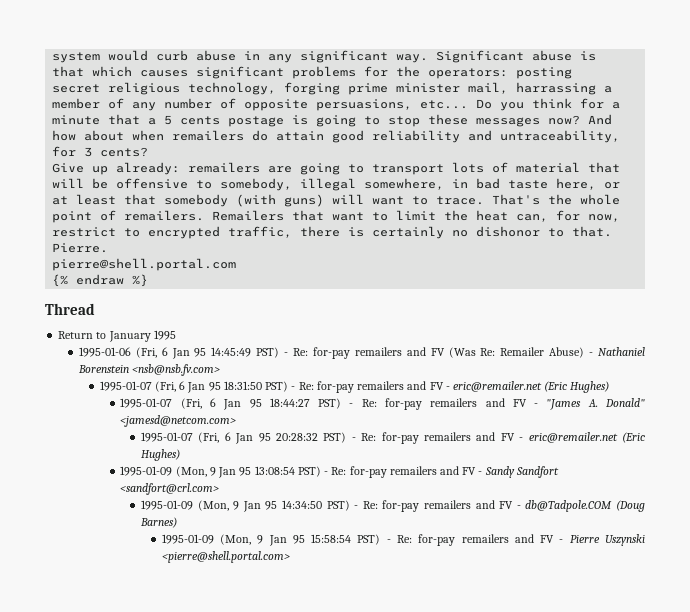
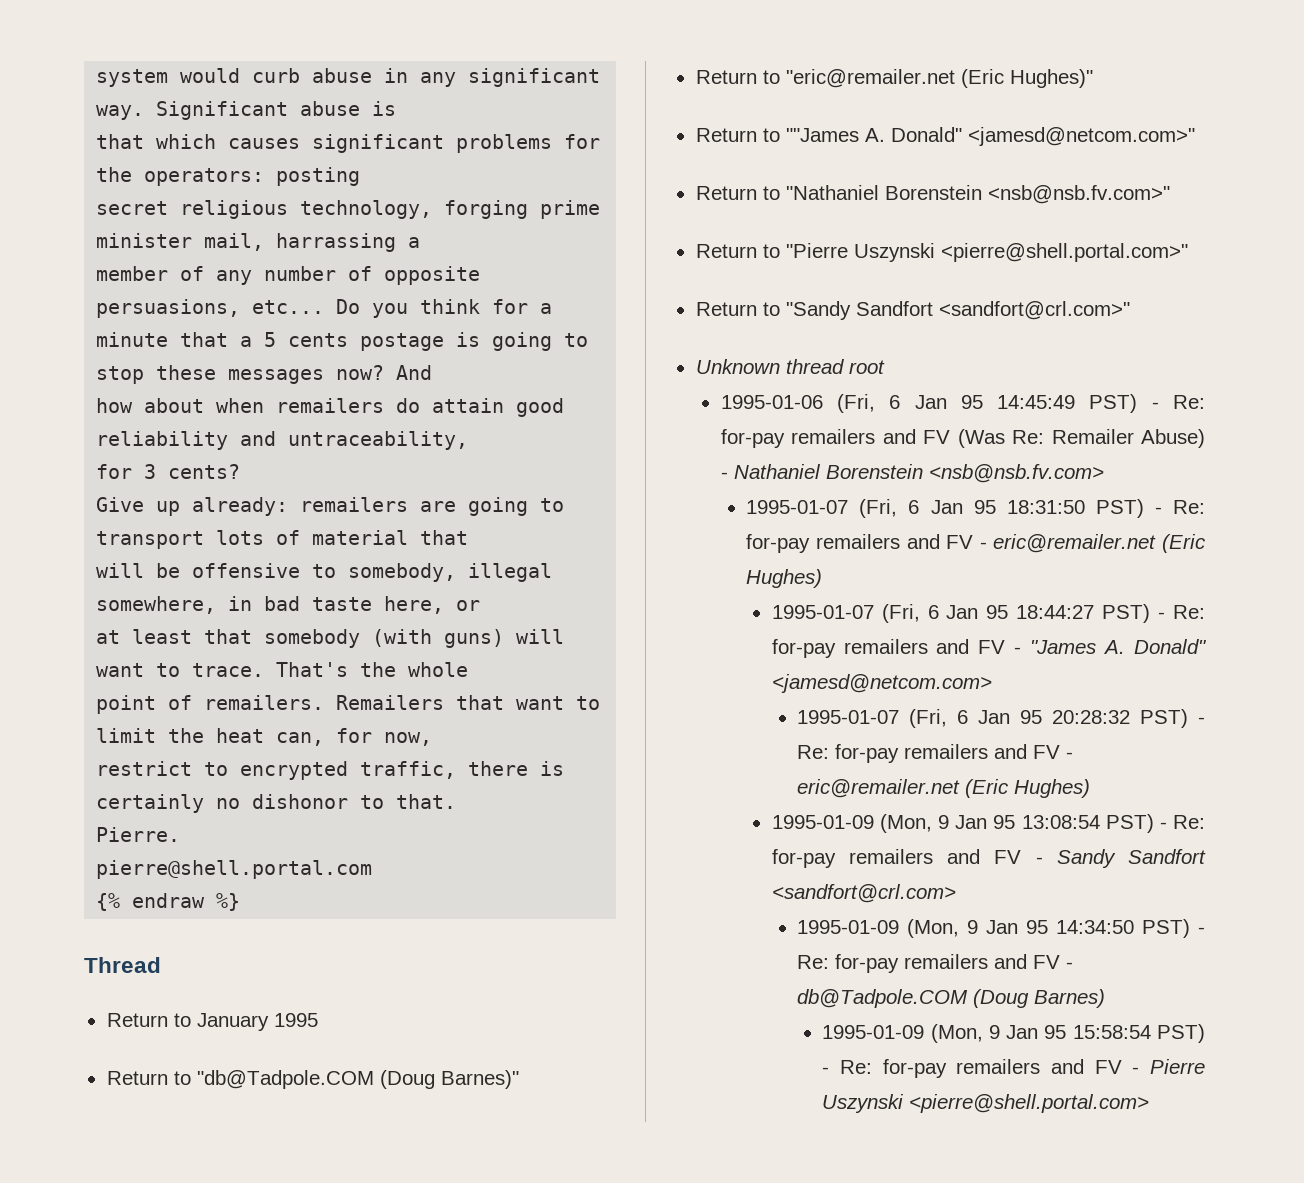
(176, 335) none -> [106,1070,519,1089] [695,69,1093,88] [695,127,1195,146] [695,185,1170,204] [695,243,1188,262] [695,301,1130,320] [695,359,885,374] // Return to "db@Tadpole.COM (Doug Barnes)" // Return to "eric@remailer.net (Eric Hughes)" // Return to ""James A. Donald" <jamesd@netcom.com>" // Return to "Nathaniel Borenstein <nsb@nsb.fv.com>" // Return to "Pierre Uszynski <pierre@shell.portal.com>" // Return to "Sandy Sandfort <sandfort@crl.com>" // Unknown thread root

